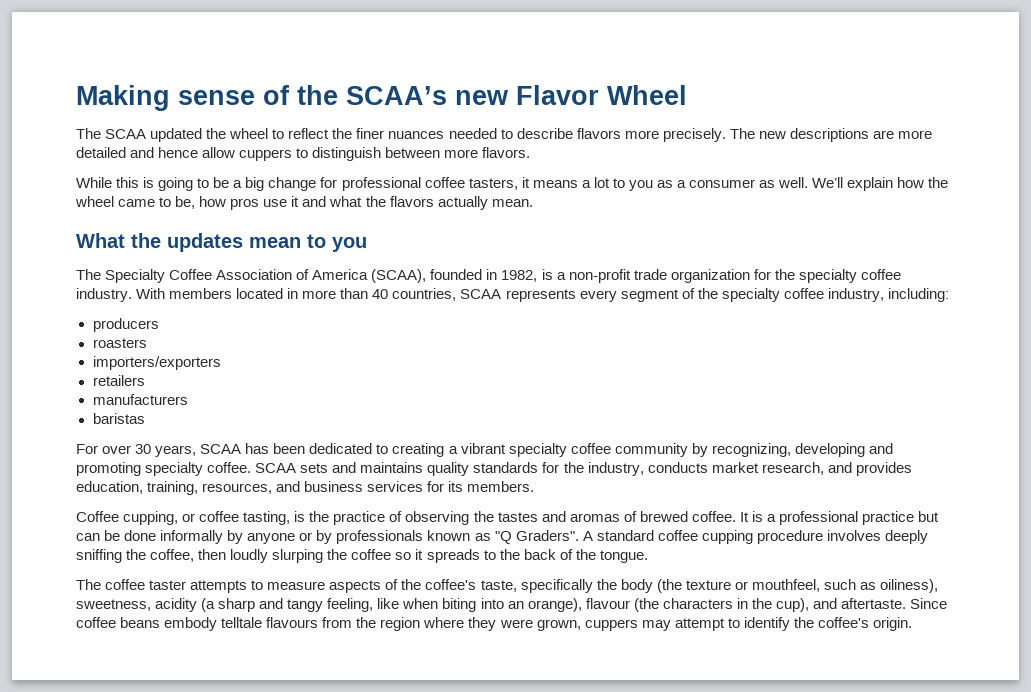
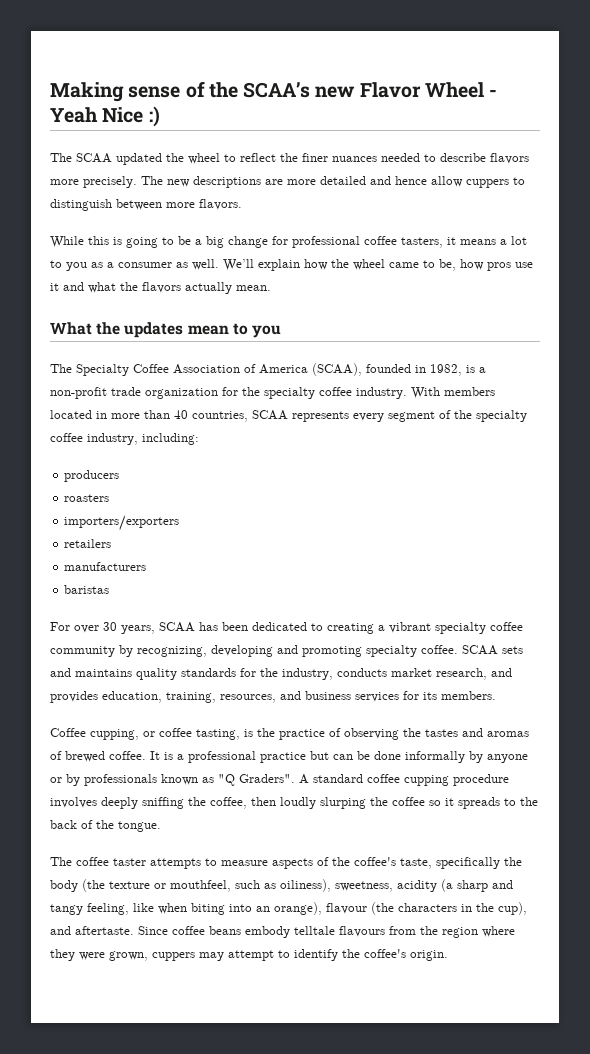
(687, 95) none -> [489,90,498,97] [50,106,160,127] - Yeah Nice :)

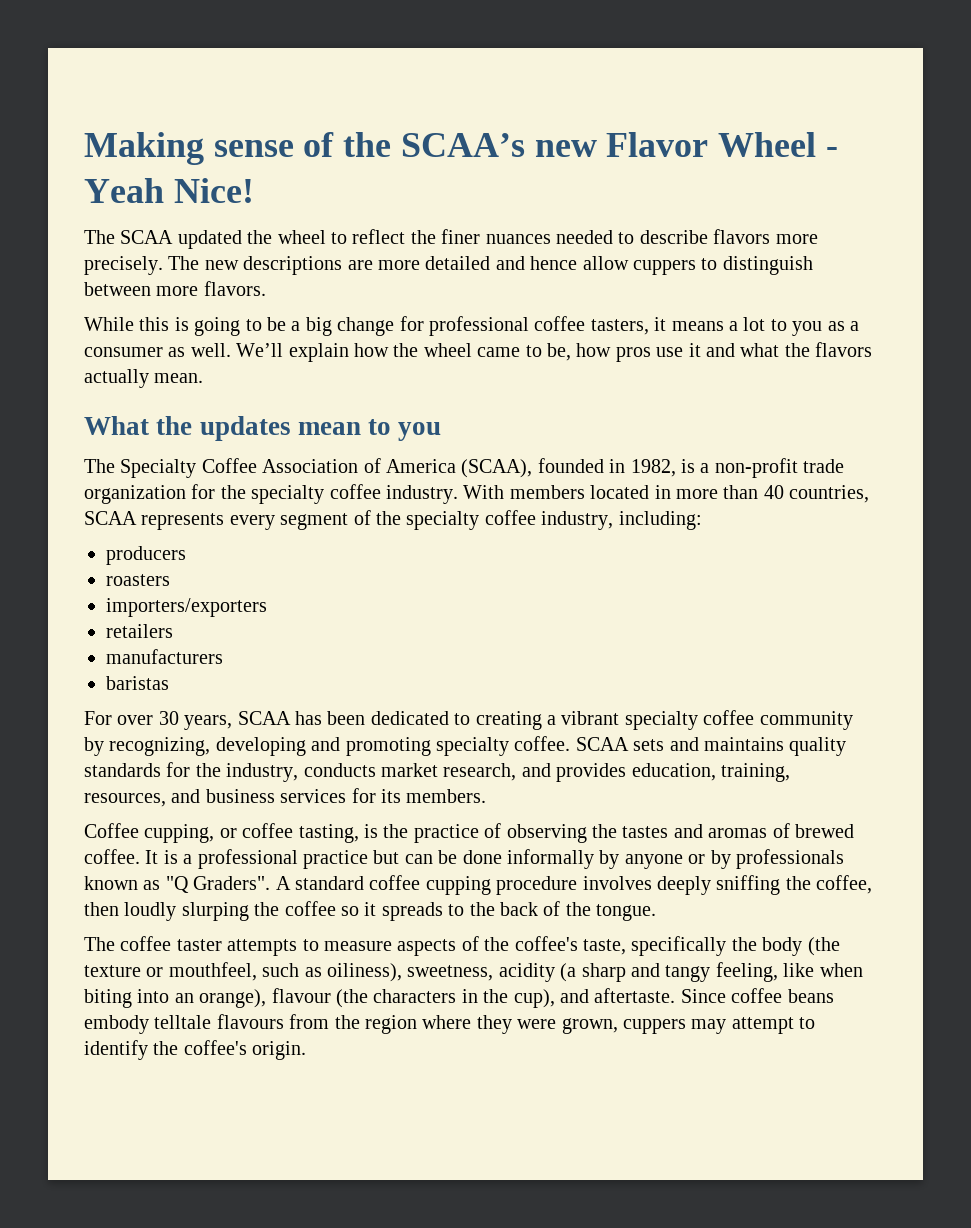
[102,106,160,127] Nice :) -> [173,178,254,203] Nice!

